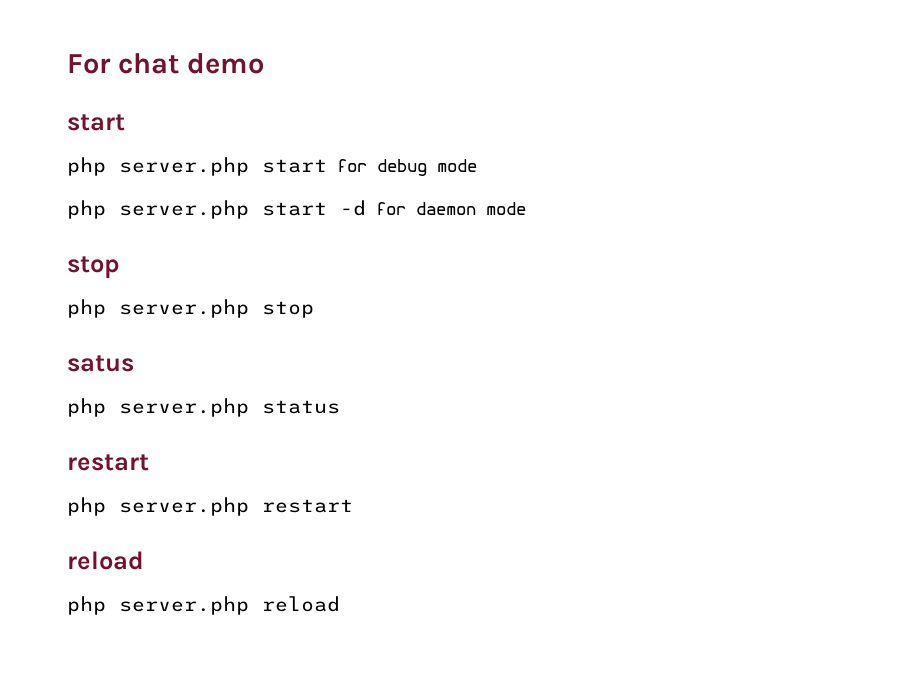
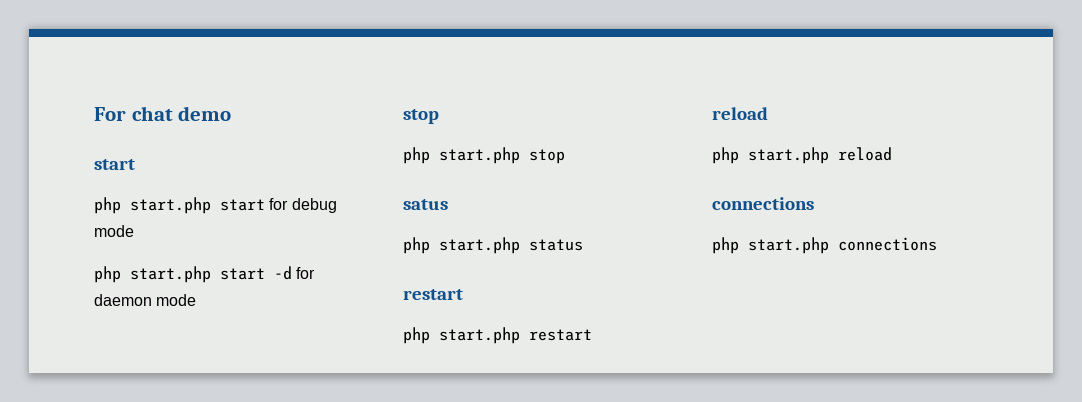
[119,157,249,176] server.php -> [130,197,211,214] start.php
[119,200,249,219] server.php -> [130,266,211,283] start.php
[119,299,249,318] server.php -> [439,147,520,164] start.php
[119,398,249,417] server.php -> [439,237,520,254] start.php
[119,497,249,516] server.php -> [439,327,520,344] start.php
[119,596,340,615] server.php reload -> [748,147,892,164] [712,197,814,210] [712,237,937,254] start.php reload // connections // php start.php connections

